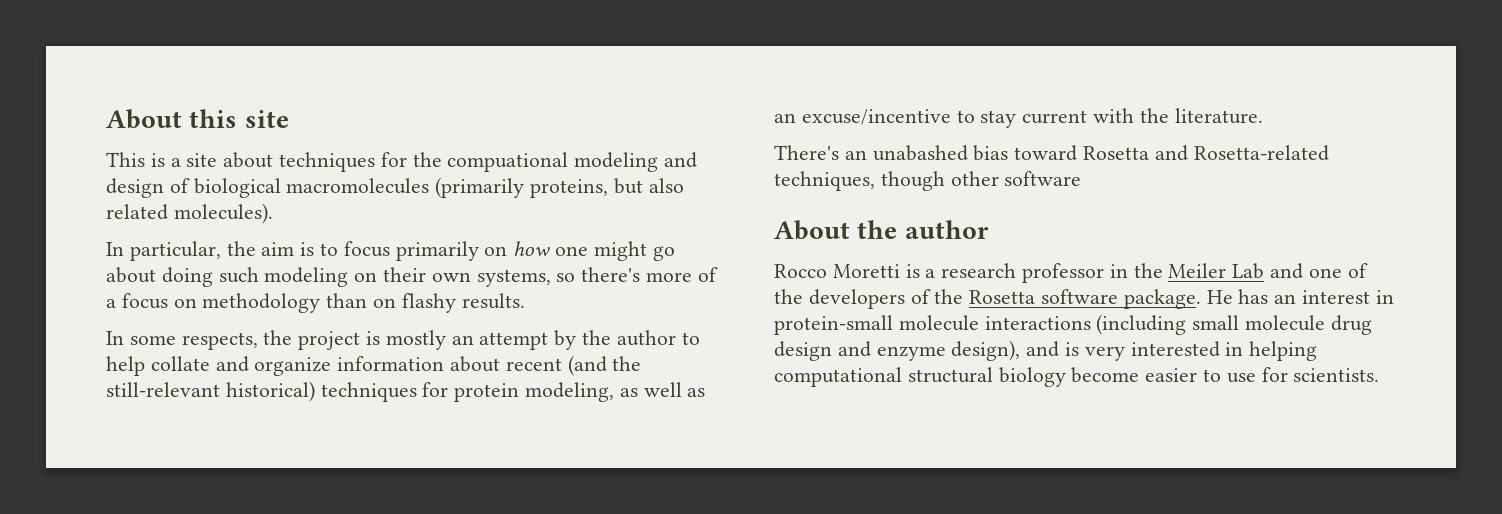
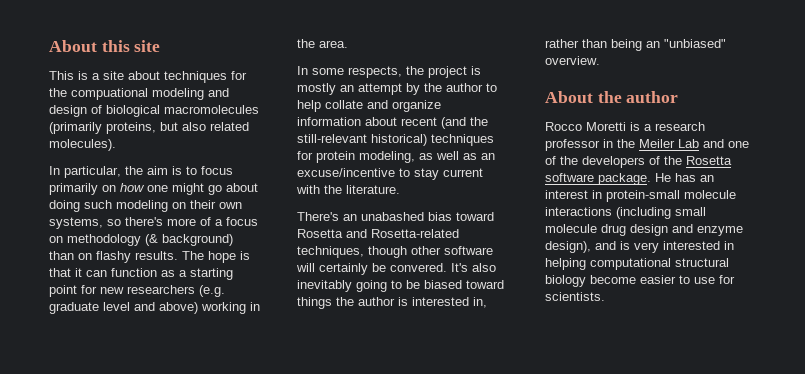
(321, 303) none -> [145,234,233,246] (& background)
(525, 301) none -> [182,251,250,263] [49,268,233,280] [49,285,225,297] [49,302,260,314] [297,39,348,48] The hope is that it can function as a starting point for new researchers (e.g. graduate level and above) working in the area.
(1082, 178) none -> [296,263,496,275] [297,280,504,292] [297,297,487,309] [545,39,726,51] [545,56,600,65] will certainly be convered. It's also inevitably going to be biased toward things the author is interested in, rather than being an "unbiased" overview.

